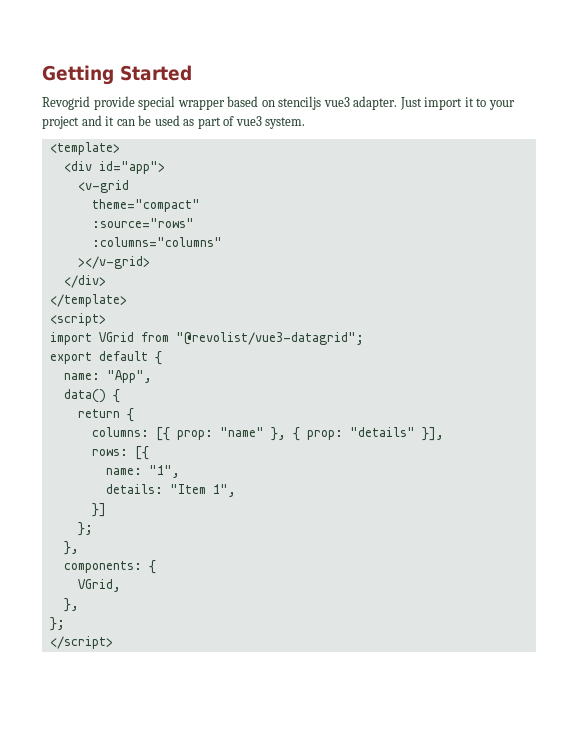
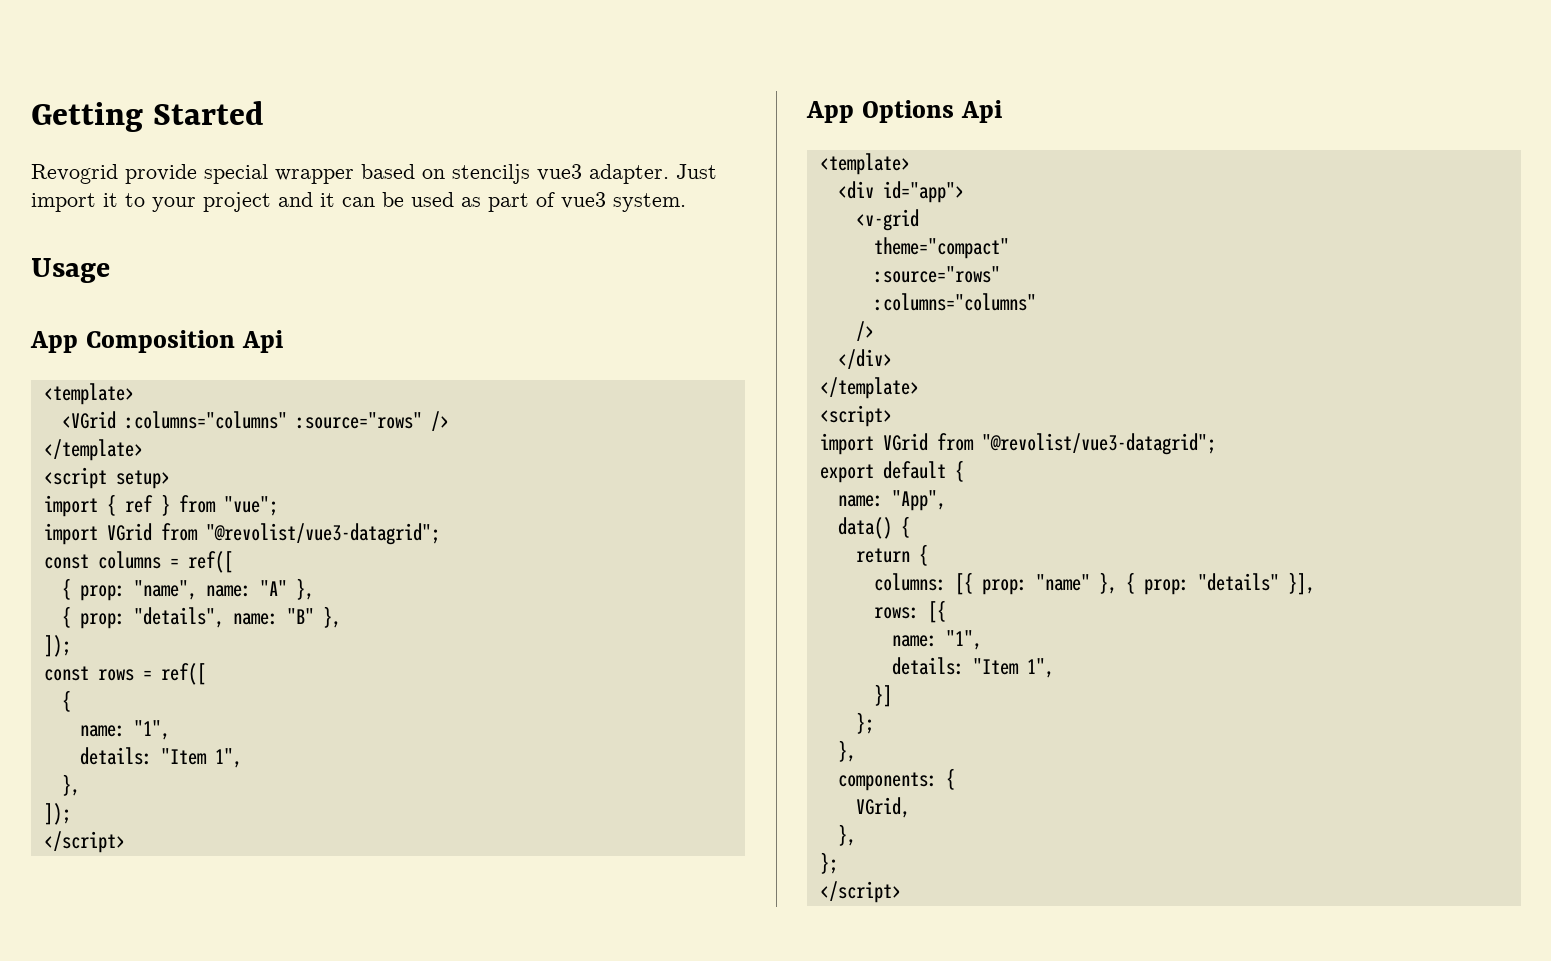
(306, 123) none -> [31,258,110,283] [30,330,283,353] [43,383,134,405] [61,411,449,431] [43,439,143,461] [43,467,170,489] [43,494,278,517] [43,523,440,545] [43,551,233,573] [61,578,314,601] [61,606,341,629] [43,635,71,657] [43,663,206,685] [61,690,71,712] [79,720,170,740] [79,747,242,768] [61,774,80,796] [43,803,71,825] [43,831,125,853] [806,100,1002,123] // Usage // App Composition Api // <template> // <VGrid :columns="columns" :source="rows" /> // </template> // <script setup> // import { ref } from "vue"; // import VGrid from "@revolist/vue3-datagrid"; // const columns = ref([ // { prop: "name", name: "A" }, // { prop: "details", name: "B" }, // ]); // const rows = ref([ // { // name: "1", // details: "Item 1", // }, // ]); // </script> // App Options Api
[77,256,150,269] ></v-grid> -> [855,321,874,341] />

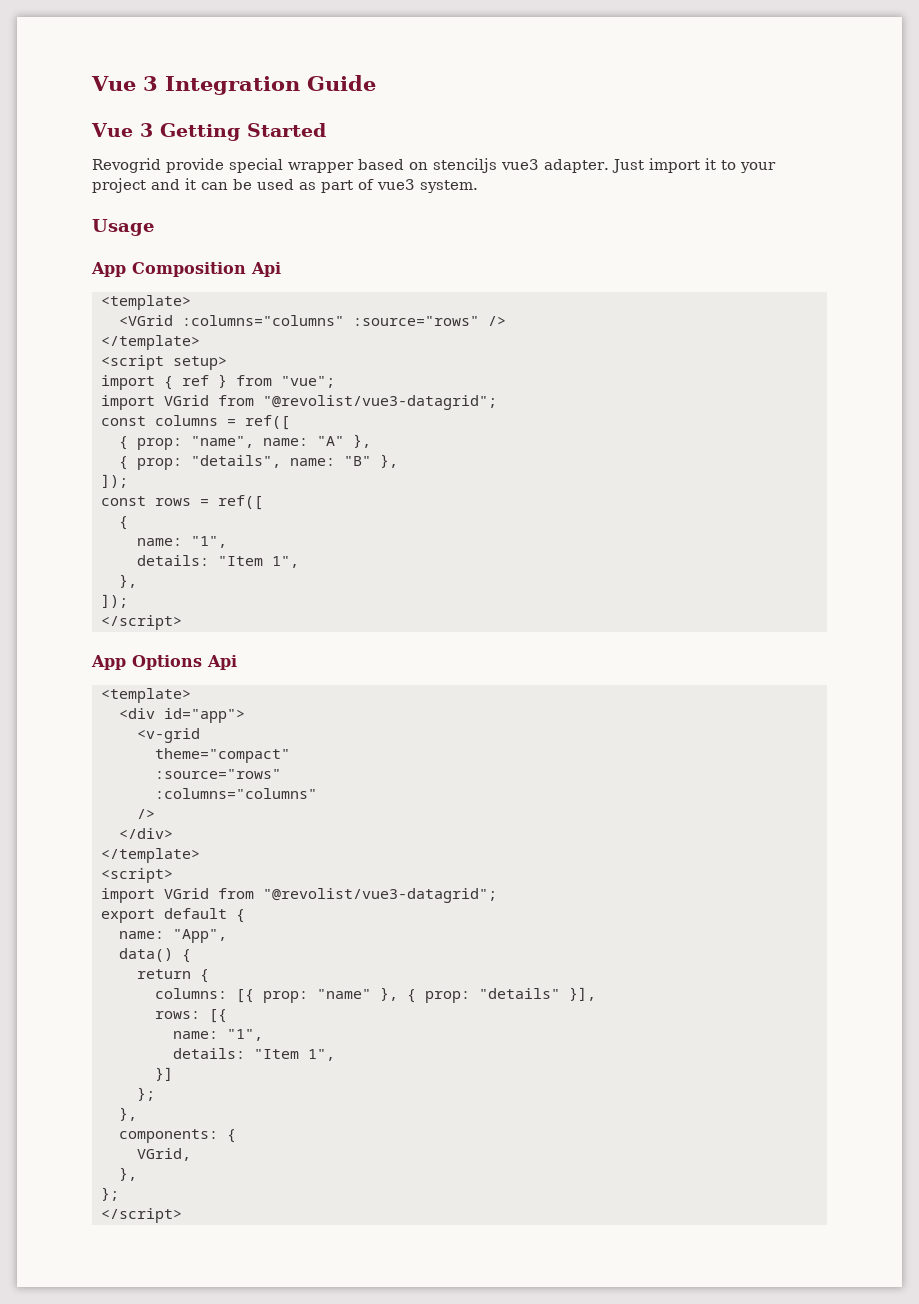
(31, 117) none -> [91,75,376,95] [91,123,153,137] Vue 3 Integration Guide // Vue 3

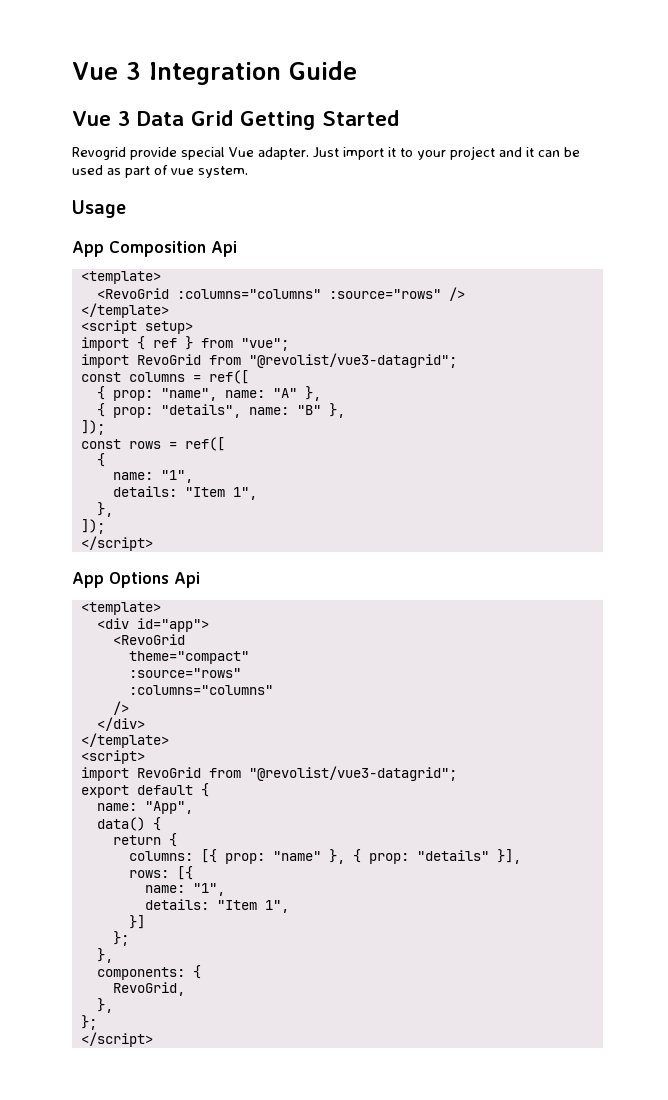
(153, 130) none -> [136,110,233,126] Data Grid
[288,158,539,173] wrapper based on stenciljs vue3 -> [229,147,254,157] Vue
[377,179,415,190] vue3 -> [171,168,194,175] vue
[119,315,173,326] <VGrid -> [96,288,169,299] <RevoGrid
[164,395,209,406] VGrid -> [136,354,201,365] RevoGrid
[137,728,200,743] <v-grid -> [112,634,185,645] <RevoGrid
[164,888,209,899] VGrid -> [136,767,201,778] RevoGrid
[137,1148,191,1161] VGrid, -> [112,982,185,996] RevoGrid,

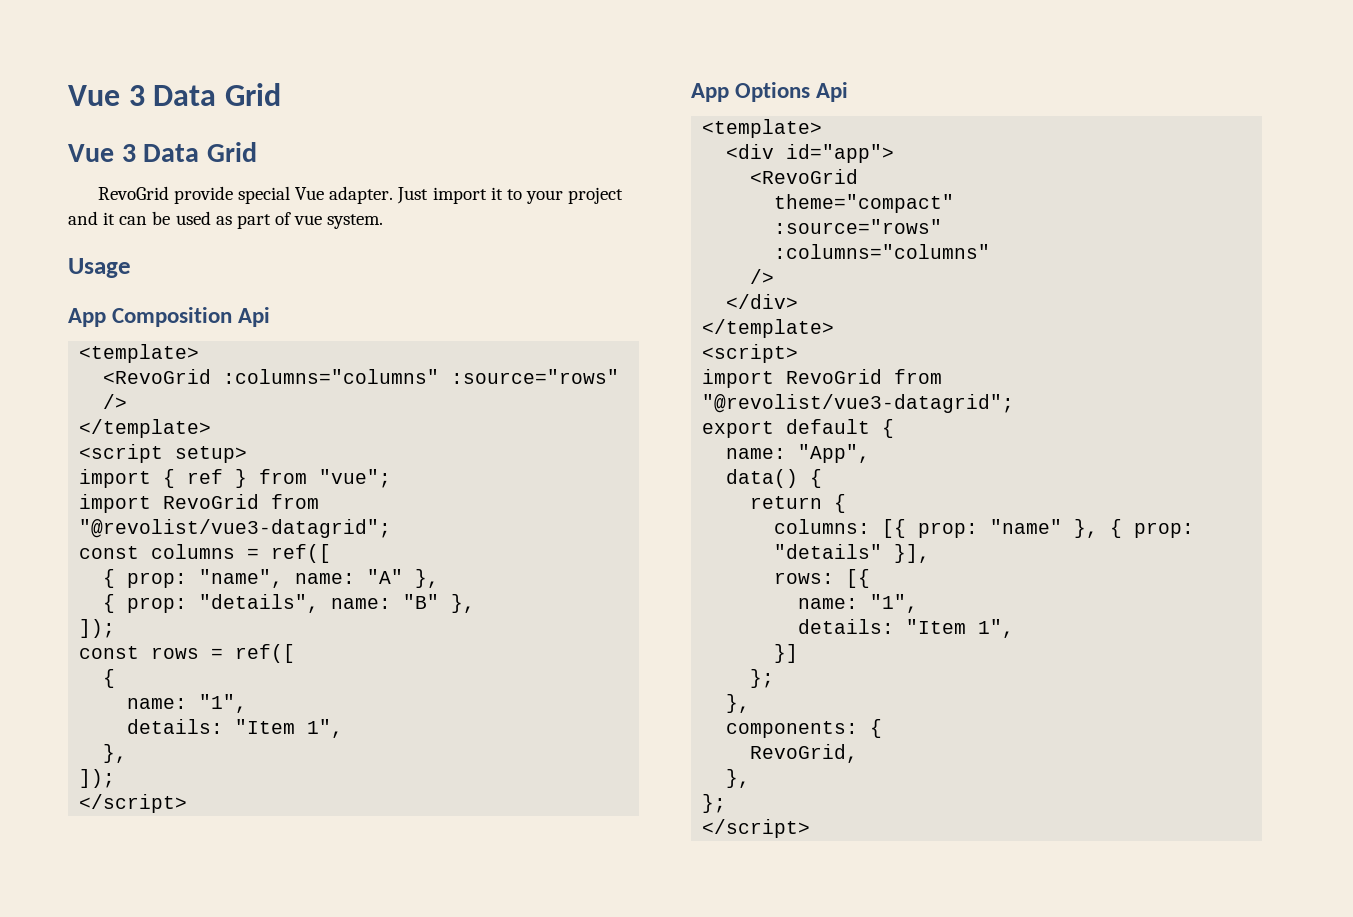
[72,61,357,85] [72,110,399,130] [72,147,126,160] Vue 3 Integration Guide // Vue 3 Data Grid Getting Started // Revogrid -> [68,83,281,106] [68,142,257,162] [97,186,169,200] Vue 3 Data Grid // Vue 3 Data Grid // RevoGrid

